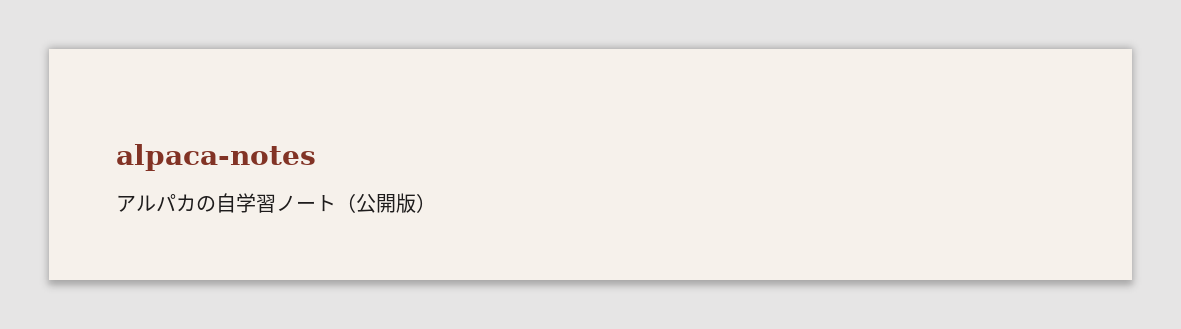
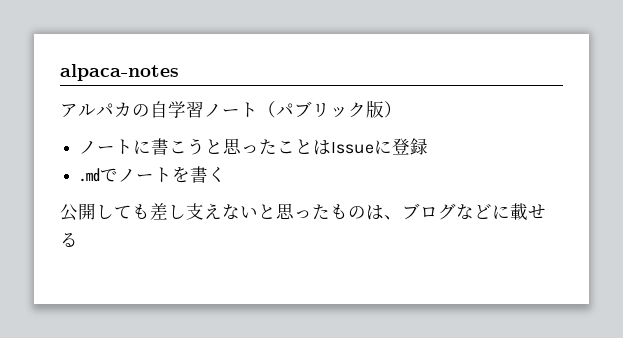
[356,193,436,213] 公開版） -> [276,100,402,118] [79,138,429,155] [79,166,227,183] [60,203,546,221] [60,232,78,247] パブリック版） // ノートに書こうと思ったことはIssueに登録 // .mdでノートを書く // 公開しても差し支えないと思ったものは、ブログなどに載せる

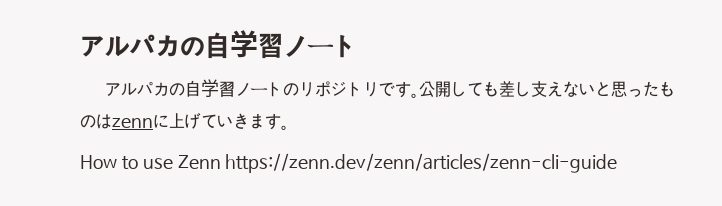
[60,64,179,81] [60,100,402,118] [79,138,429,155] [79,166,227,183] alpaca-notes // アルパカの自学習ノート（パブリック版） // ノートに書こうと思ったことはIssueに登録 // .mdでノートを書く // -> [80,30,358,59] [105,79,420,98] アルパカの自学習ノート // アルパカの自学習ノートのリポジトリです。
[384,203,546,221] [60,232,78,247] 、ブログなどに載せる -> [112,113,289,130] [80,153,618,173] zennに上げていきます。 // How to use Zenn https://zenn.dev/zenn/articles/zenn-cli-guide

